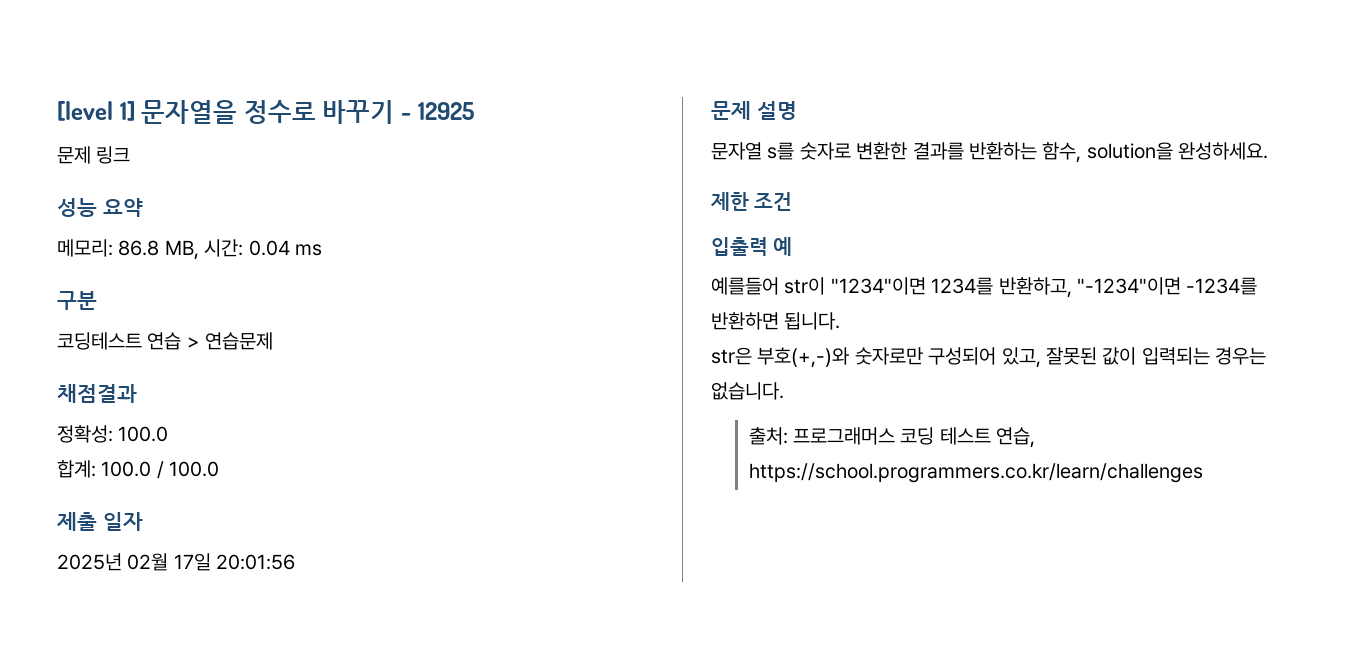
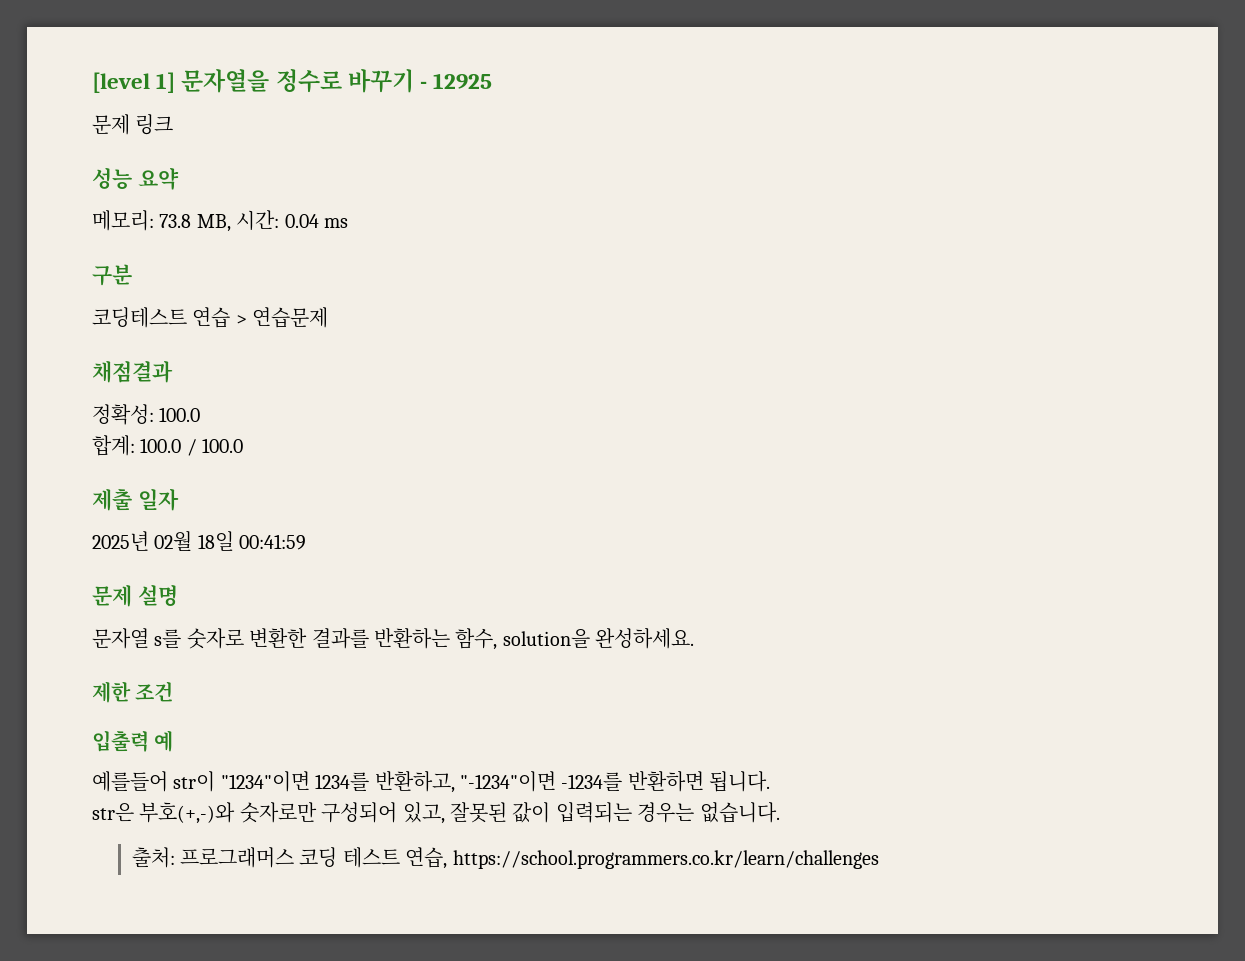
[118,240,160,256] 86.8 -> [159,214,192,228] 73.8
[173,553,296,571] 17일 20:01:56 -> [197,531,307,551] 18일 00:41:59

